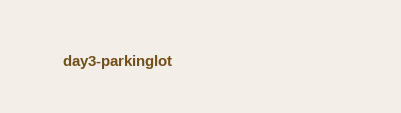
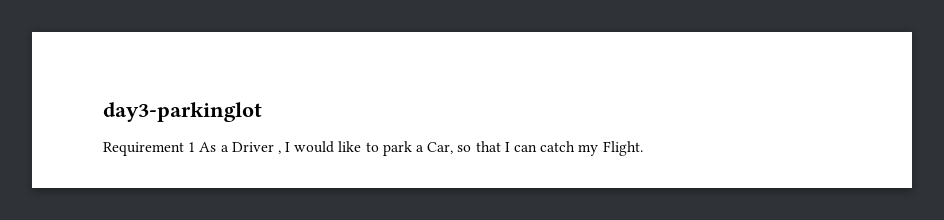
(172, 62) none -> [103,141,643,156] // Requirement 1 As a Driver , I would like to park a Car, so that I can catch my Flight.

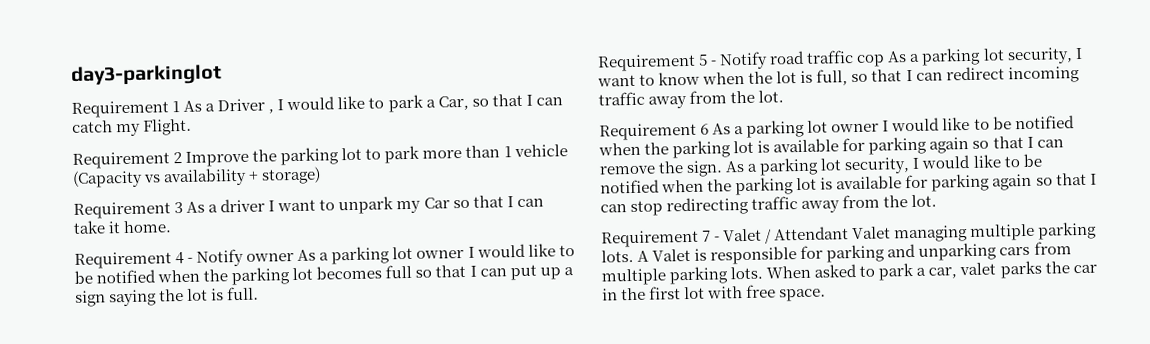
(643, 148) none -> [72,144,568,169] [72,166,322,188] [73,195,544,219] [73,220,173,234] [74,243,575,269] [74,264,574,286] [75,286,260,307] [597,47,1083,72] [597,66,1080,87] [598,90,785,109] [599,115,1075,141] [598,136,1064,159] [599,153,1042,178] [600,172,1097,196] [600,194,938,217] [601,221,1098,248] [601,241,1072,265] [601,260,1097,286] [602,284,827,302] // Requirement 2 Improve the parking lot to park more than 1 vehicle (Capacity vs availability + storage) // Requirement 3 As a driver I want to unpark my Car so that I can take it home. // Requirement 4 - Notify owner As a parking lot owner I would like to be notified when the parking lot becomes full so that I can put up a sign saying the lot is full. // Requirement 5 - Notify road traffic cop As a parking lot security, I want to know when the lot is full, so that I can redirect incoming traffic away from the lot. // Requirement 6 As a parking lot owner I would like to be notified when the parking lot is available for parking again so that I can remove the sign. As a parking lot security, I would like to be notified when the parking lot is available for parking again so that I can stop redirecting traffic away from the lot. // Requirement 7 - Valet / Attendant Valet managing multiple parking lots. A Valet is responsible for parking and unparking cars from multiple parking lots. When asked to park a car, valet parks the car in the first lot with free space.

